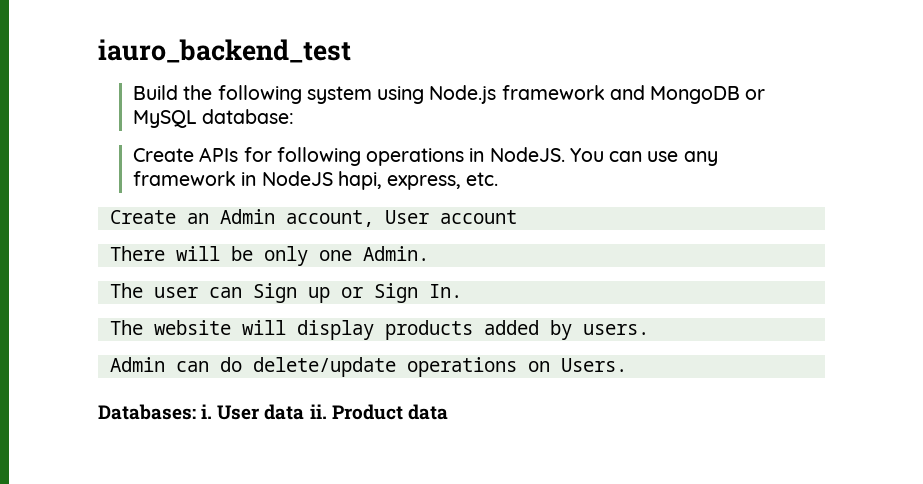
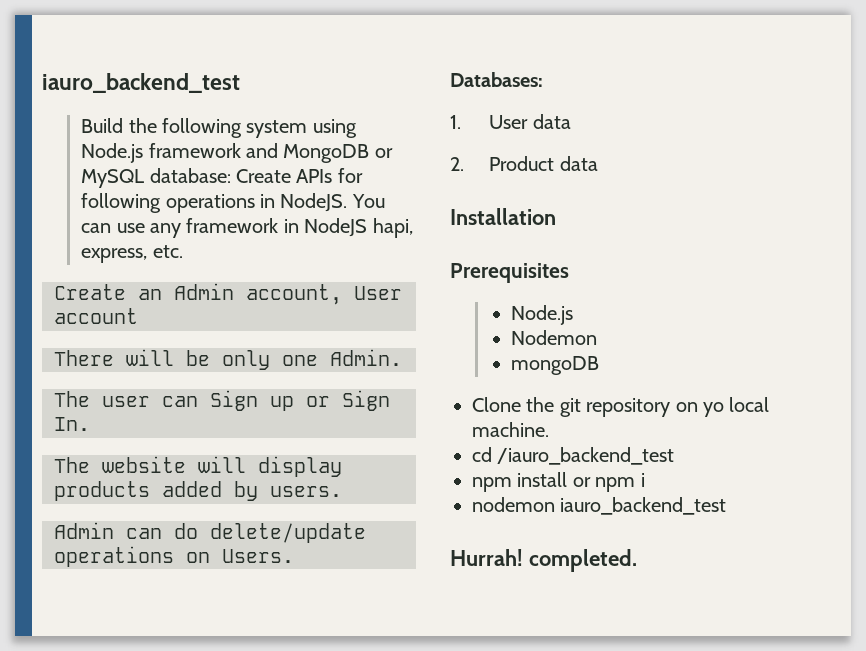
(295, 116) // -> (231, 175) none
[201,404,213,419] i. -> [450,115,461,129] // 1.
[309,404,327,419] ii. -> [450,157,464,171] // 2.
(448, 412) none -> [450,208,556,225] [450,263,569,283] [511,305,574,325] [511,330,598,345] [511,356,600,375] [472,397,770,417] [472,422,549,437] [472,447,675,465] [472,472,645,492] [472,497,727,515] [450,549,637,572] // Installation // Prerequisites // Node.js // Nodemon // mongoDB // Clone the git repository on yo local machine. // cd /iauro_backend_test // npm install or npm i // nodemon iauro_backend_test // Hurrah! completed.

